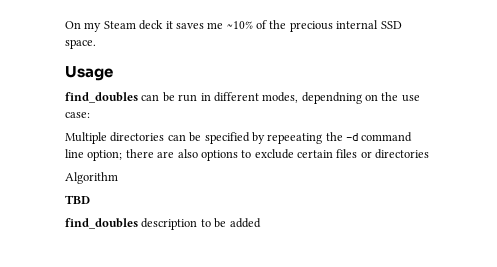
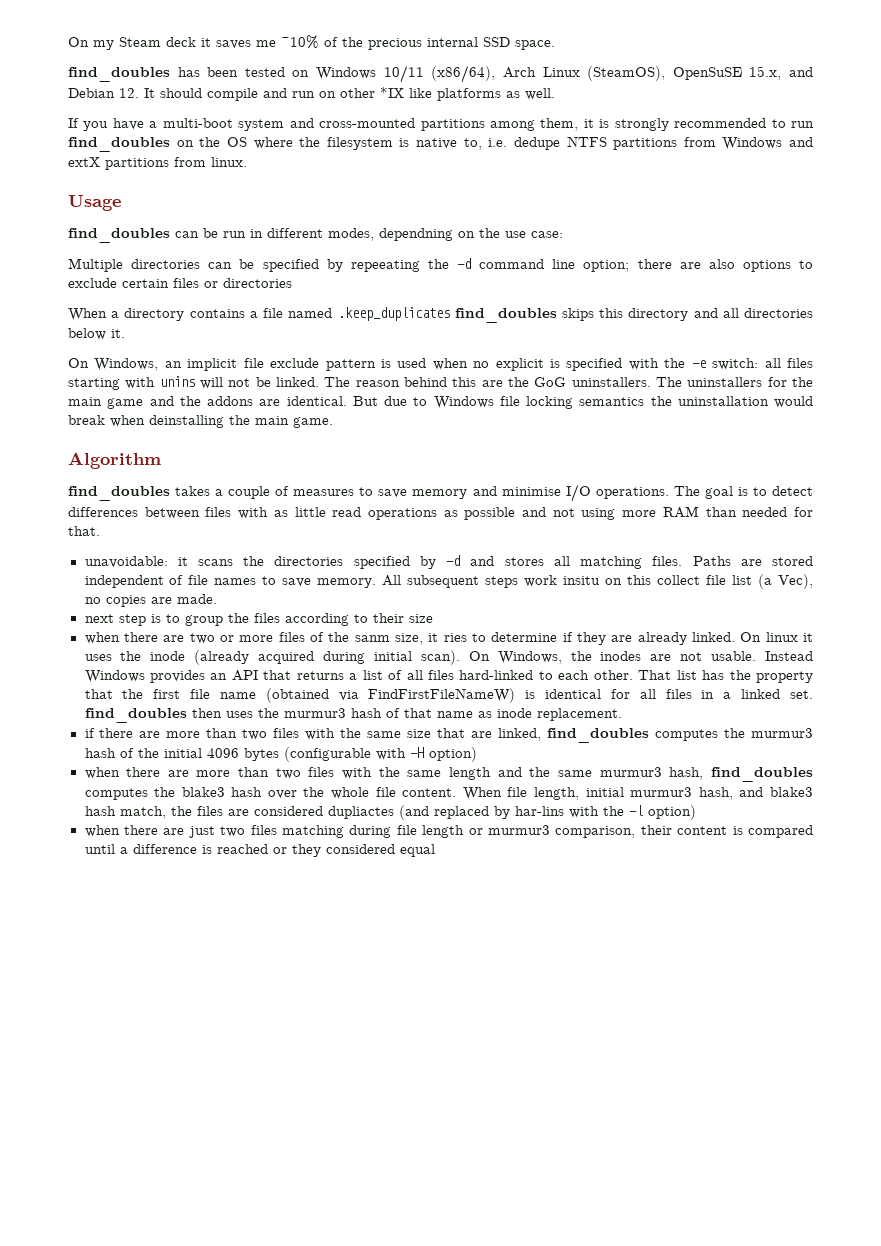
(96, 44) none -> [68,65,814,83] [68,87,555,101] [68,118,814,131] [68,136,813,152] [68,157,247,170] // find_doubles has been tested on Windows 10/11 (x86/64), Arch Linux (SteamOS), OpenSuSE 15.x, and Debian 12. It should compile and run on other *IX like platforms as well. // If you have a multi-boot system and cross-mounted partitions among them, it is strongly recommended to run find_doubles on the OS where the filesystem is native to, i.e. dedupe NTFS partitions from Windows and extX partitions from linux.
[65,172,118,184] [65,195,90,204] [65,218,261,230] Algorithm // TBD // find_doubles description to be added -> [68,307,813,323] [68,328,125,340] [68,358,814,371] [68,376,813,390] [68,396,813,409] [68,415,333,428] [68,452,161,469] [68,484,813,502] [68,506,814,520] [68,526,100,536] [84,555,814,569] [84,574,813,589] [84,594,217,607] [84,613,433,626] [84,632,813,645] [84,650,813,665] [84,670,813,683] [84,688,813,703] [84,708,622,723] [84,728,814,743] [84,747,477,762] [84,767,813,782] [84,787,813,800] [84,805,696,820] [84,825,813,838] [84,844,435,857] When a directory contains a file named .keep_duplicates find_doubles skips this directory and all directories below it. // On Windows, an implicit file exclude pattern is used when no explicit is specified with the -e switch: all files starting with unins will not be linked. The reason behind this are the GoG uninstallers. The uninstallers for the main game and the addons are identical. But due to Windows file locking semantics the uninstallation would break when deinstalling the main game. // Algorithm // find_doubles takes a couple of measures to save memory and minimise I/O operations. The goal is to detect differences between files with as little read operations as possible and not using more RAM than needed for that. // unavoidable: it scans the directories specified by -d and stores all matching files. Paths are stored independent of file names to save memory. All subsequent steps work insitu on this collect file list (a Vec), no copies are made. // next step is to group the files according to their size // when there are two or more files of the sanm size, it ries to determine if they are already linked. On linux it uses the inode (already acquired during initial scan). On Windows, the inodes are not usable. Instead Windows provides an API that returns a list of all files hard-linked to each other. That list has the property that the first file name (obtained via FindFirstFileNameW) is identical for all files in a linked set. find_doubles then uses the murmur3 hash of that name as inode replacement. // if there are more than two files with the same size that are linked, find_doubles computes the murmur3 hash of the initial 4096 bytes (configurable with -H option) // when there are more than two files with the same length and the same murmur3 hash, find_doubles computes the blake3 hash over the whole file content. When file length, initial murmur3 hash, and blake3 hash match, the files are considered dupliactes (and replaced by har-lins with the -l option) // when there are just two files matching during file length or murmur3 comparison, their content is compared until a difference is reached or they considered equal

